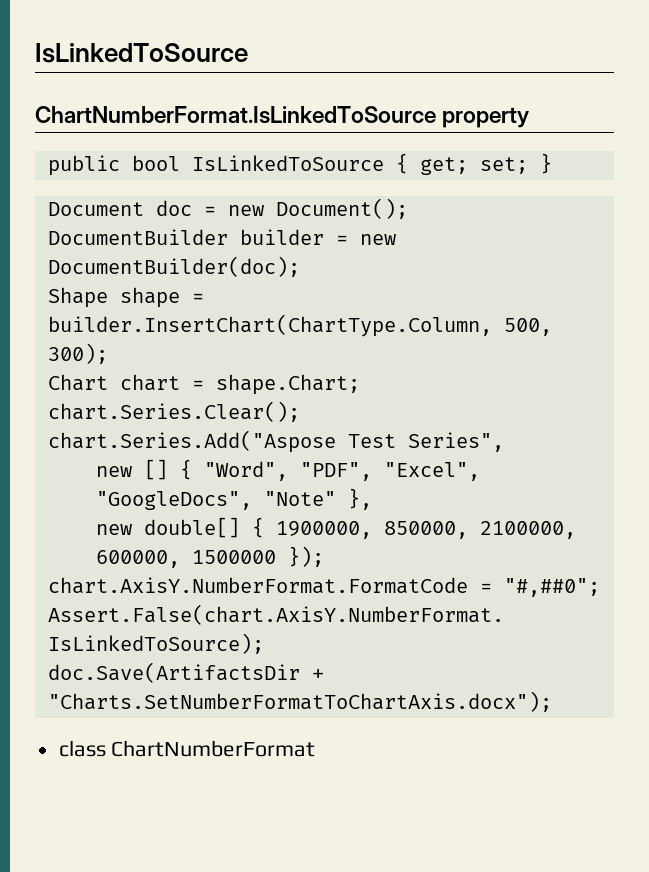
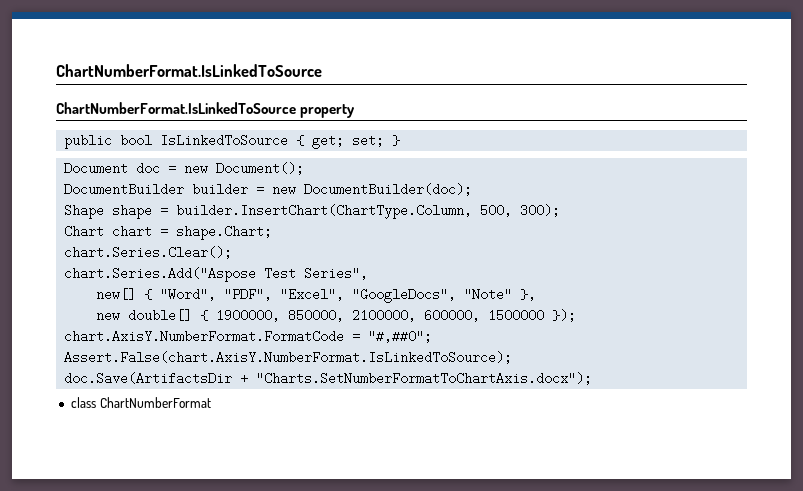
[35,43,248,63] IsLinkedToSource -> [56,64,322,77] ChartNumberFormat.IsLinkedToSource
[95,459,168,480] new [] -> [96,288,137,301] new[]

